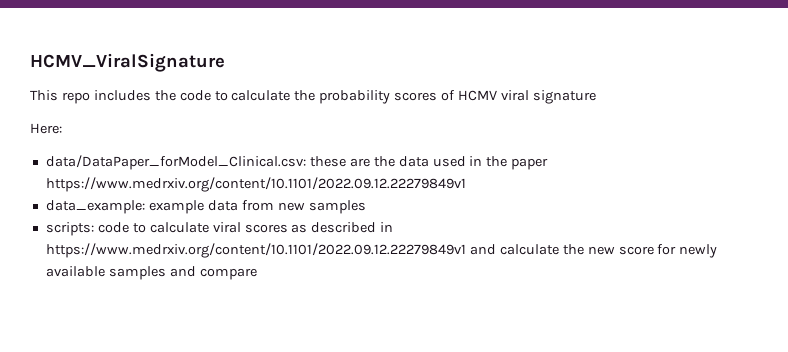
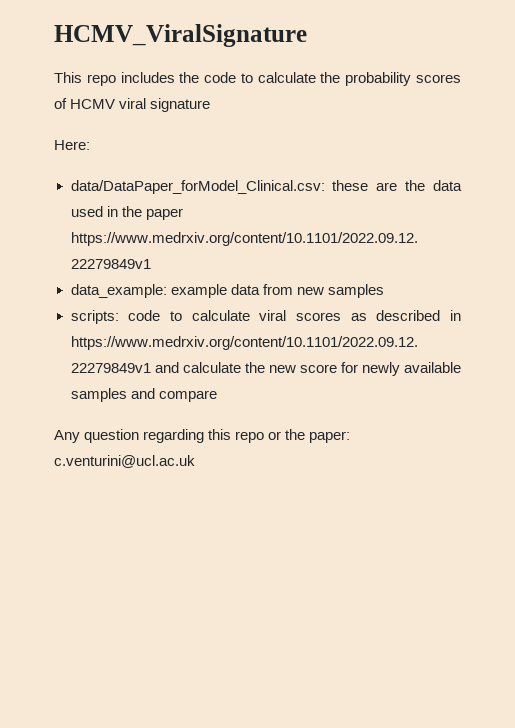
(257, 274) none -> [54,429,351,443] [54,455,195,468] // Any question regarding this repo or the paper: c.venturini@ucl.ac.uk

